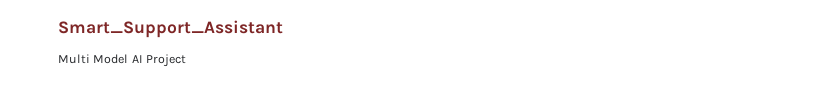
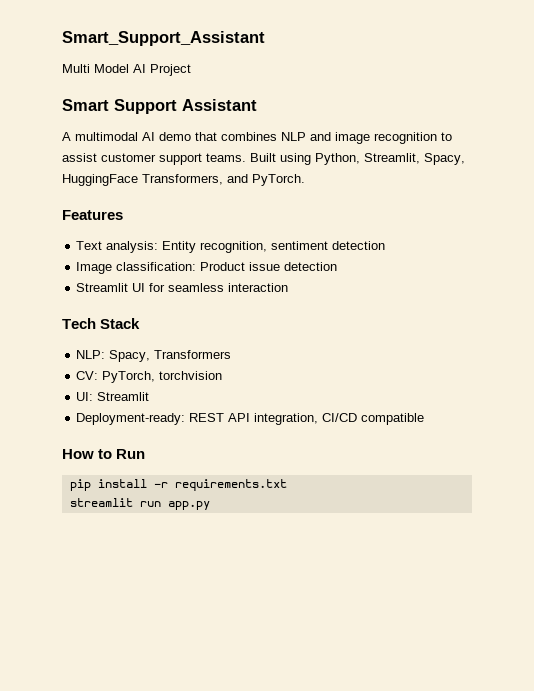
(187, 60) none -> [62,99,257,114] [62,132,452,144] [62,153,465,165] [62,174,305,186] [62,210,123,220] [76,241,386,253] [76,262,338,274] [76,283,289,292] [62,318,141,329] [76,350,232,362] [76,371,223,383] [76,392,150,401] [76,413,425,425] [62,449,146,459] [69,479,287,491] [69,498,210,510] // Smart Support Assistant // A multimodal AI demo that combines NLP and image recognition to assist customer support teams. Built using Python, Streamlit, Spacy, HuggingFace Transformers, and PyTorch. // Features // Text analysis: Entity recognition, sentiment detection // Image classification: Product issue detection // Streamlit UI for seamless interaction // Tech Stack // NLP: Spacy, Transformers // CV: PyTorch, torchvision // UI: Streamlit // Deployment-ready: REST API integration, CI/CD compatible // How to Run // pip install -r requirements.txt // streamlit run app.py

